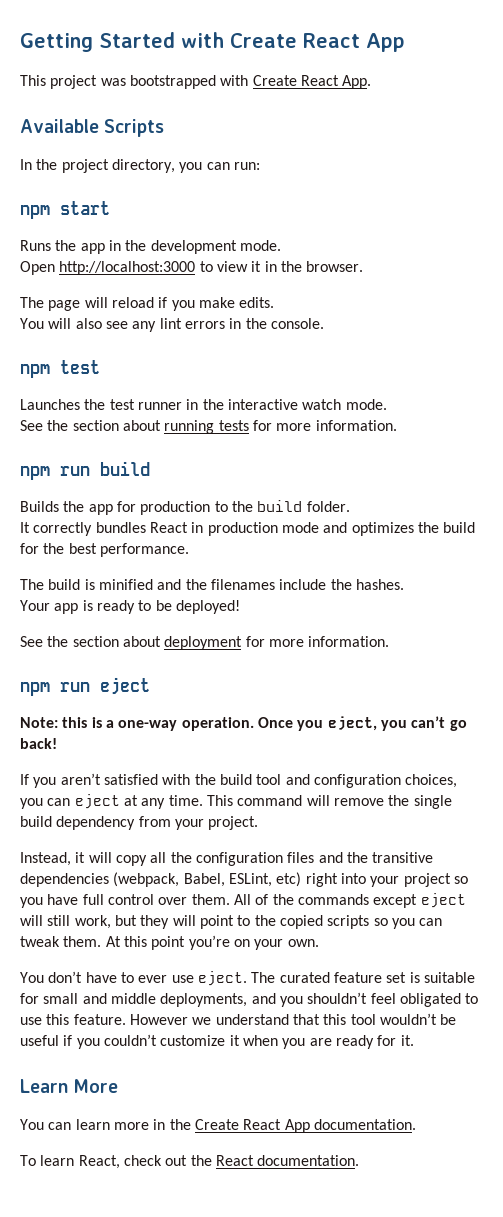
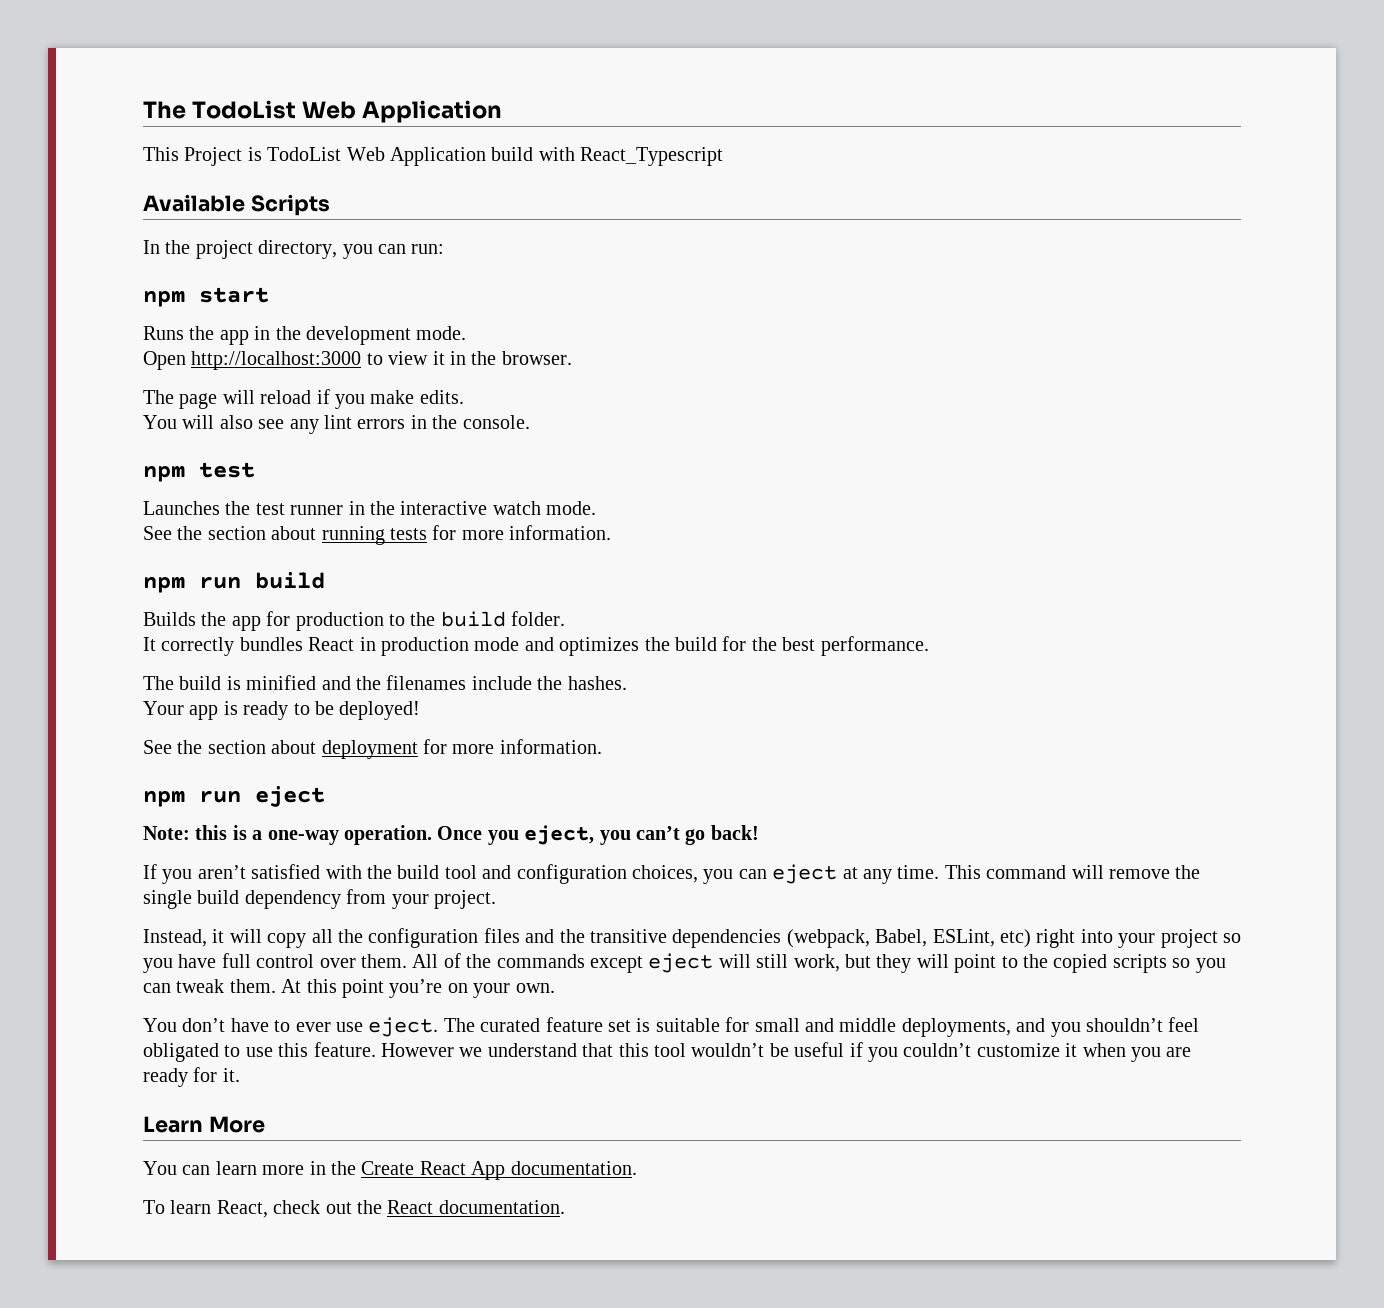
[20,32,405,52] [20,75,372,89] Getting Started with Create React App // This project was bootstrapped with Create React App. -> [143,100,503,123] [143,147,724,166] The TodoList Web Application // This Project is TodoList Web Application build with React_Typescript

